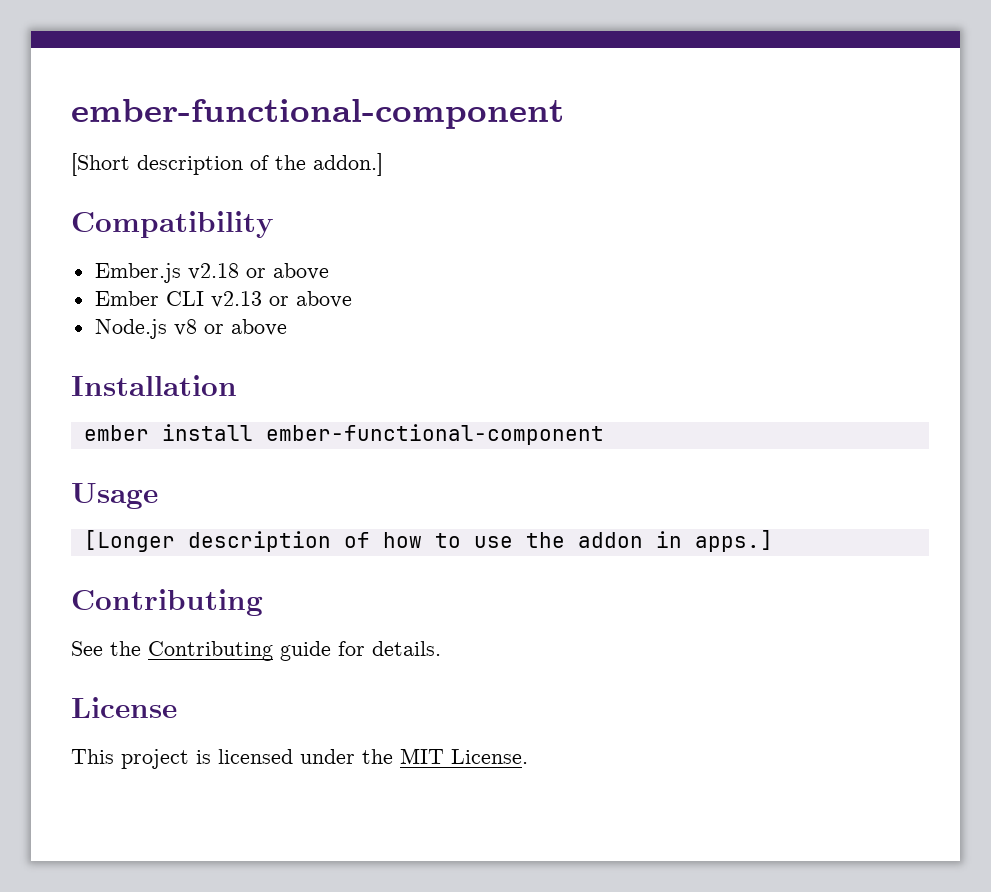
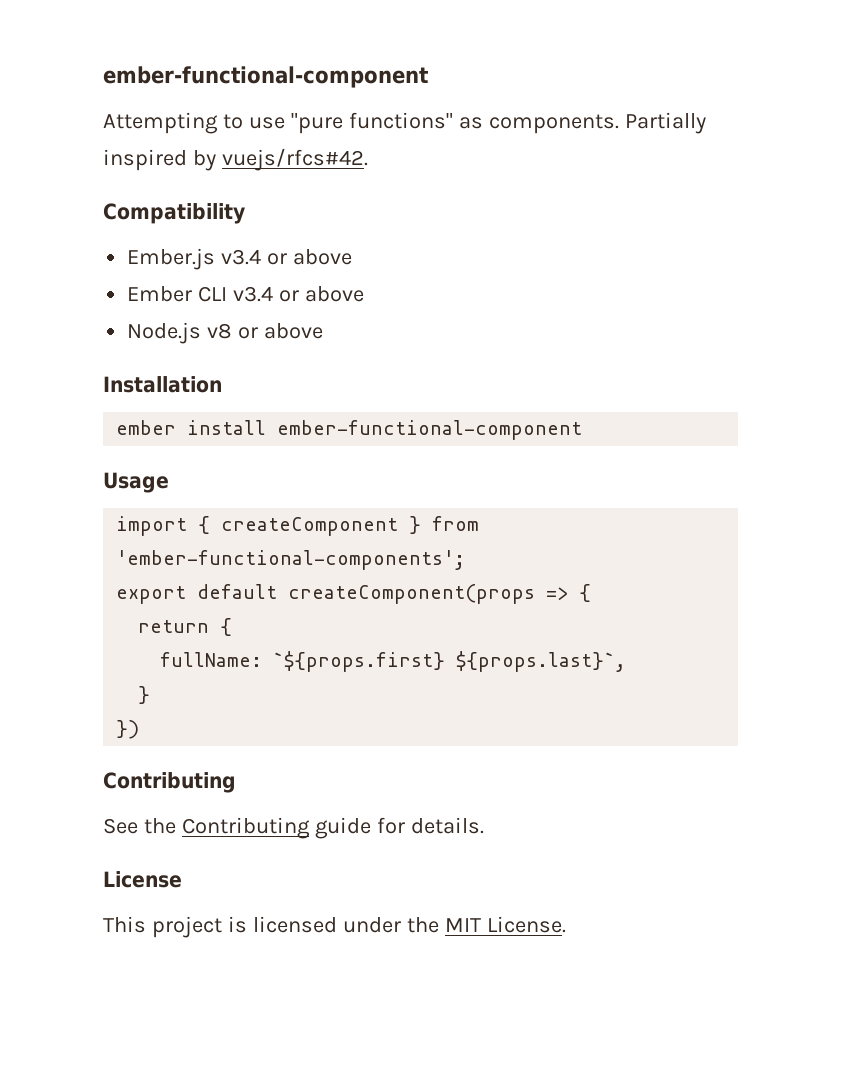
[71,99,564,129] [71,153,383,176] ember-functional-component // [Short description of the addon.] -> [103,66,429,88] [103,112,706,134] [103,148,368,171] ember-functional-component // Attempting to use "pure functions" as components. Partially inspired by vuejs/rfcs#42.
[187,263,239,280] v2.18 -> [221,249,262,265] v3.4
[210,291,262,308] v2.13 -> [233,286,274,302] v3.4
[83,530,773,552] [Longer description of how to use the addon in apps.] -> [116,516,480,536] [116,550,466,570] [116,584,592,604] [138,618,233,636] [160,651,627,672] [138,686,151,704] [116,720,140,739] import { createComponent } from 'ember-functional-components'; // export default createComponent(props => { // return { // fullName: `${props.first} ${props.last}`, // } // })

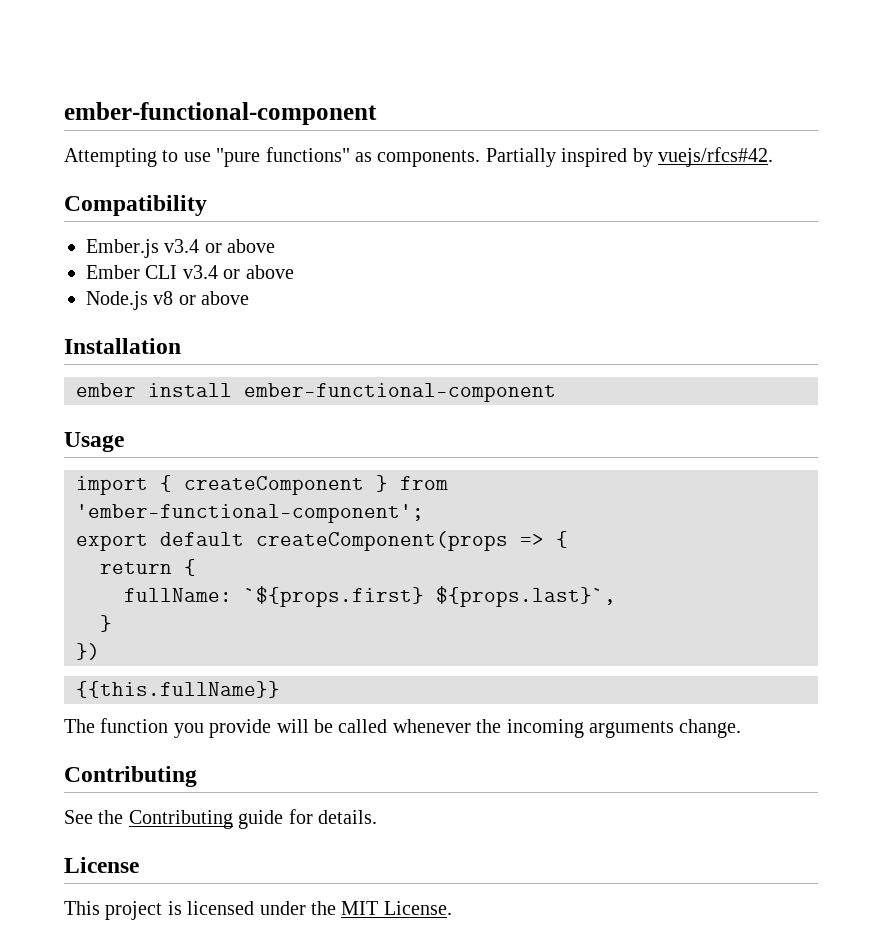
[116,550,466,570] 'ember-functional-components'; -> [76,504,424,523] 'ember-functional-component';
(140, 729) none -> [76,681,280,698] [64,718,742,738] // {{this.fullName}} // The function you provide will be called whenever the incoming arguments change.

